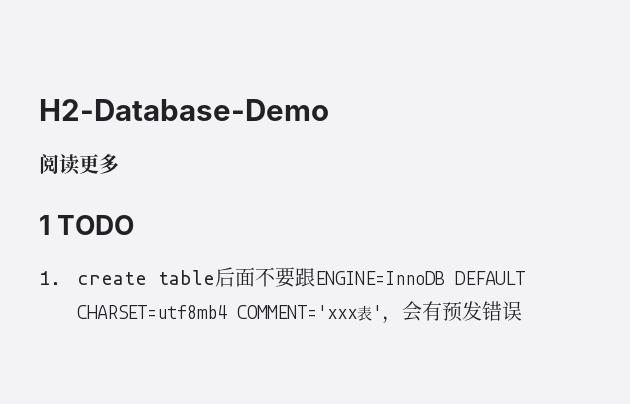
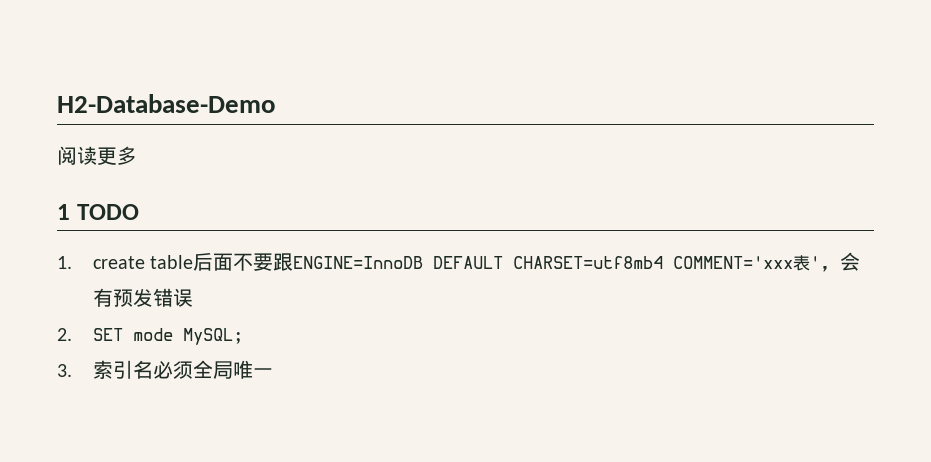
(522, 311) none -> [57,328,243,345] [57,360,273,379] // 2. SET mode MySQL; // 3.索引名必须全局唯一

